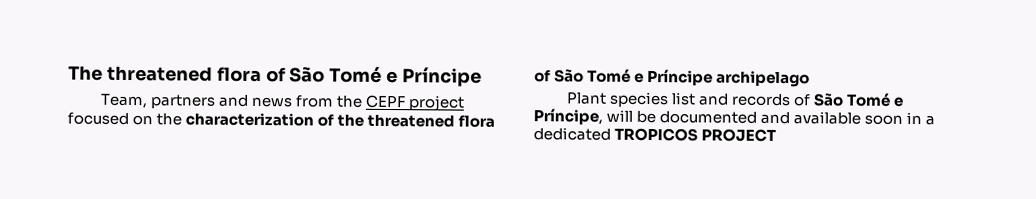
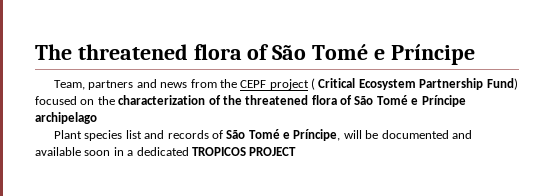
(466, 103) none -> [311,78,518,90] ( Critical Ecosystem Partnership Fund)

